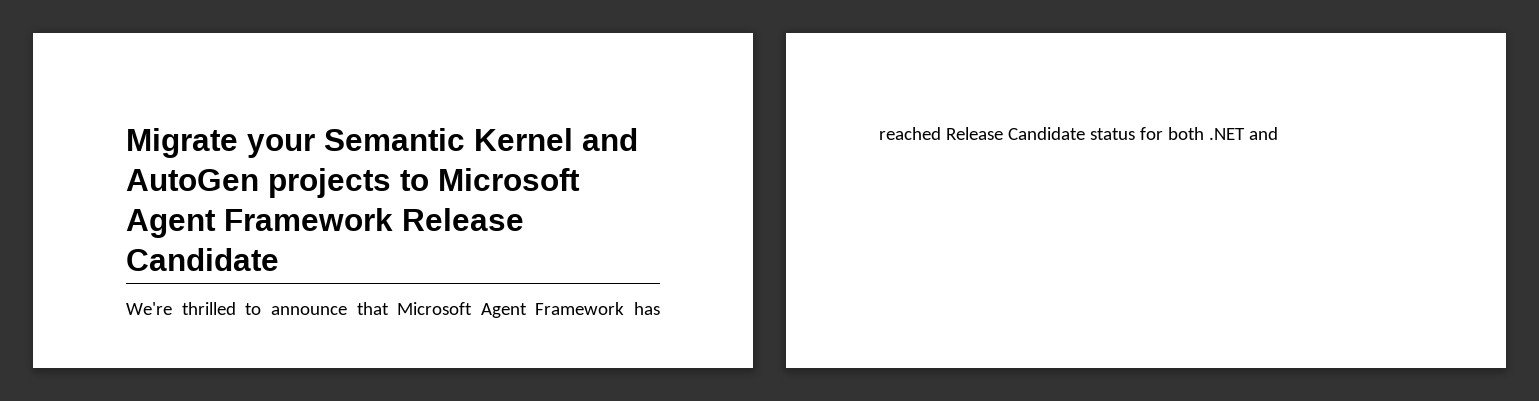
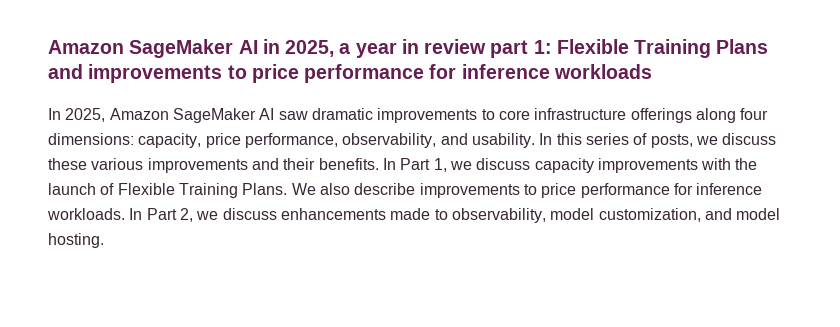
[126,128,638,158] [126,168,580,198] [126,208,524,238] [126,248,279,271] [126,302,660,318] [879,127,1278,140] Migrate your Semantic Kernel and AutoGen projects to Microsoft Agent Framework Release Candidate // We're thrilled to announce that Microsoft Agent Framework has reached Release Candidate status for both .NET and -> [48,39,769,58] [48,64,652,83] [48,108,769,123] [48,133,777,148] [48,158,758,173] [48,183,763,198] [47,208,781,223] [48,233,104,248] Amazon SageMaker AI in 2025, a year in review part 1: Flexible Training Plans and improvements to price performance for inference workloads // In 2025, Amazon SageMaker AI saw dramatic improvements to core infrastructure offerings along four dimensions: capacity, price performance, observability, and usability. In this series of posts, we discuss these various improvements and their benefits. In Part 1, we discuss capacity improvements with the launch of Flexible Training Plans. We also describe improvements to price performance for inference workloads. In Part 2, we discuss enhancements made to observability, model customization, and model hosting.

